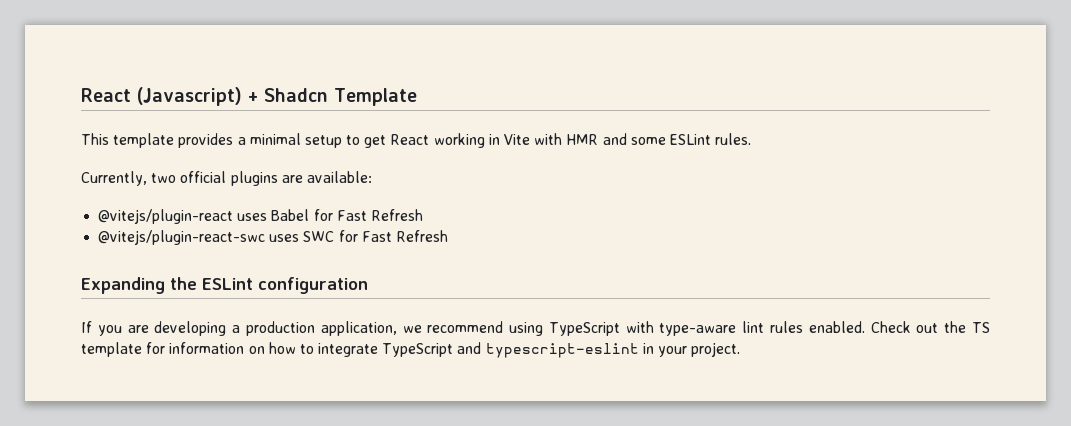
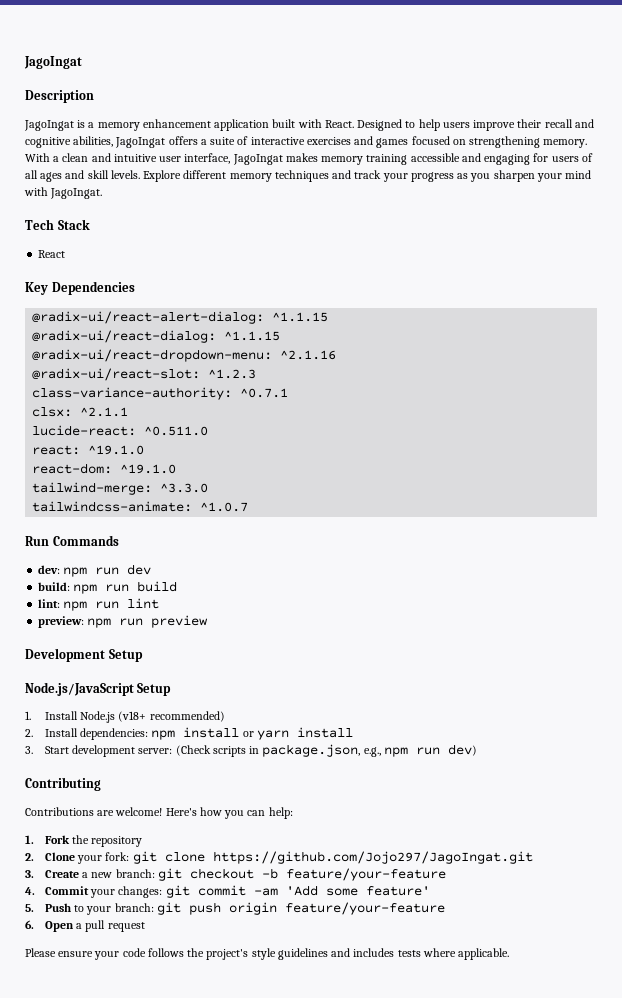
[81,87,417,106] [81,133,752,148] [81,171,372,186] [98,209,423,224] [98,230,448,245] [81,277,368,294] [81,321,990,336] [81,342,741,358] React (Javascript) + Shadcn Template // This template provides a minimal setup to get React working in Vite with HMR and some ESLint rules. // Currently, two official plugins are available: // @vitejs/plugin-react uses Babel for Fast Refresh // @vitejs/plugin-react-swc uses SWC for Fast Refresh // Expanding the ESLint configuration // If you are developing a production application, we recommend using TypeScript with type-aware lint rules enabled. Check out the TS template for information on how to integrate TypeScript and typescript-eslint in your project. -> [24,56,82,69] [25,90,94,103] [24,119,594,131] [25,136,588,148] [25,153,593,165] [25,170,592,182] [24,187,103,199] [25,219,90,230] [38,250,66,258] [25,281,135,295] [32,311,329,324] [32,330,281,343] [32,349,337,362] [32,368,257,381] [32,387,289,400] [32,407,129,417] [32,425,209,436] [32,445,145,455] [32,463,177,474] [32,482,209,495] [32,501,249,512] [25,535,119,546] [38,564,152,577] [38,581,178,594] [38,598,160,611] [38,615,209,628] [25,648,143,662] [25,682,172,696] [25,711,225,723] [25,727,353,740] [25,744,477,757] [25,777,101,791] [25,807,293,819] [25,835,143,847] [25,851,533,864] [25,868,446,881] [25,885,430,898] [25,902,445,915] [25,920,145,932] [25,948,510,960] JagoIngat // Description // JagoIngat is a memory enhancement application built with React. Designed to help users improve their recall and cognitive abilities, JagoIngat offers a suite of interactive exercises and games focused on strengthening memory. With a clean and intuitive user interface, JagoIngat makes memory training accessible and engaging for users of all ages and skill levels. Explore different memory techniques and track your progress as you sharpen your mind with JagoIngat. // Tech Stack // React // Key Dependencies // @radix-ui/react-alert-dialog: ^1.1.15 // @radix-ui/react-dialog: ^1.1.15 // @radix-ui/react-dropdown-menu: ^2.1.16 // @radix-ui/react-slot: ^1.2.3 // class-variance-authority: ^0.7.1 // clsx: ^2.1.1 // lucide-react: ^0.511.0 // react: ^19.1.0 // react-dom: ^19.1.0 // tailwind-merge: ^3.3.0 // tailwindcss-animate: ^1.0.7 // Run Commands // dev: npm run dev // build: npm run build // lint: npm run lint // preview: npm run preview // Development Setup // Node.js/JavaScript Setup // 1. Install Node.js (v18+ recommended) // 2. Install dependencies: npm install or yarn install // 3. Start development server: (Check scripts in package.json, e.g., npm run dev) // Contributing // Contributions are welcome! Here's how you can help: // 1. Fork the repository // 2. Clone your fork: git clone https://github.com/Jojo297/JagoIngat.git // 3. Create a new branch: git checkout -b feature/your-feature // 4. Commit your changes: git commit -am 'Add some feature' // 5. Push to your branch: git push origin feature/your-feature // 6. Open a pull request // Please ensure your code follows the project's style guidelines and includes tests where applicable.

